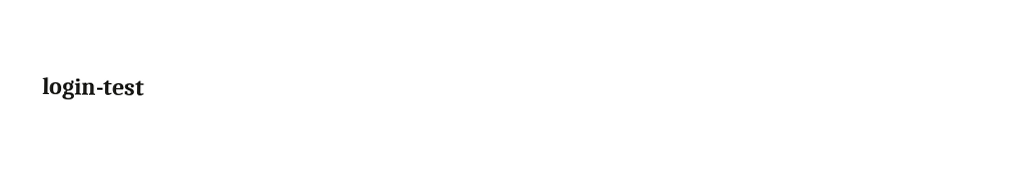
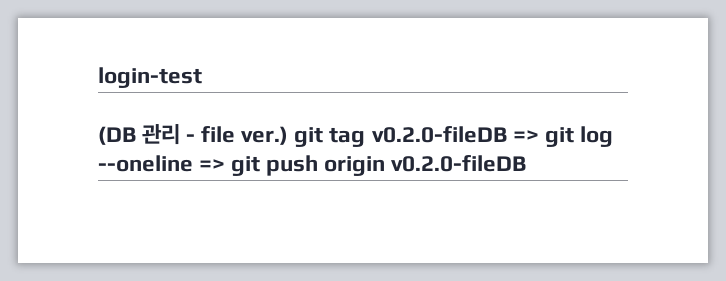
(145, 89) none -> [98,124,613,147] [98,155,527,176] // (DB 관리 - file ver.) git tag v0.2.0-fileDB => git log --oneline => git push origin v0.2.0-fileDB

